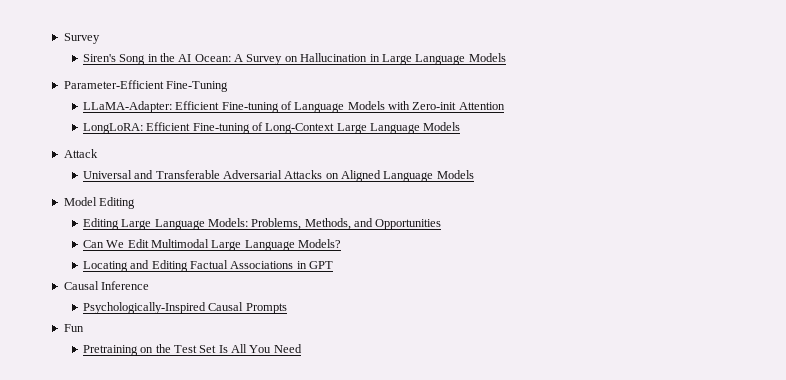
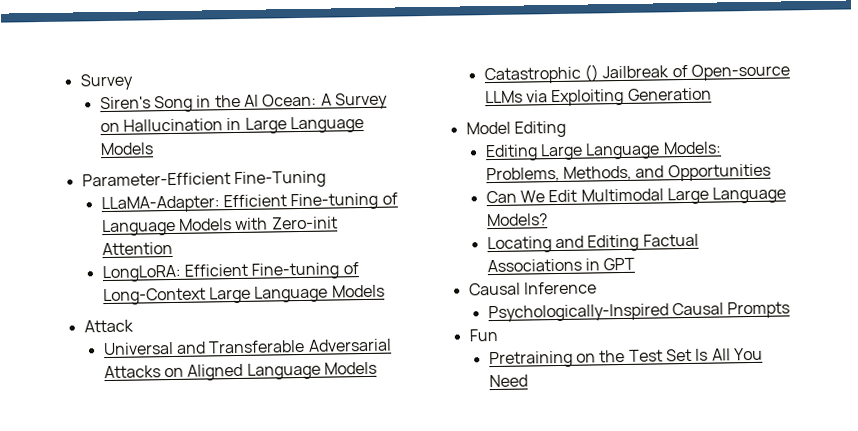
(474, 174) none -> [483,63,791,85] [484,87,712,107] // Catastrophic () Jailbreak of Open-source LLMs via Exploiting Generation

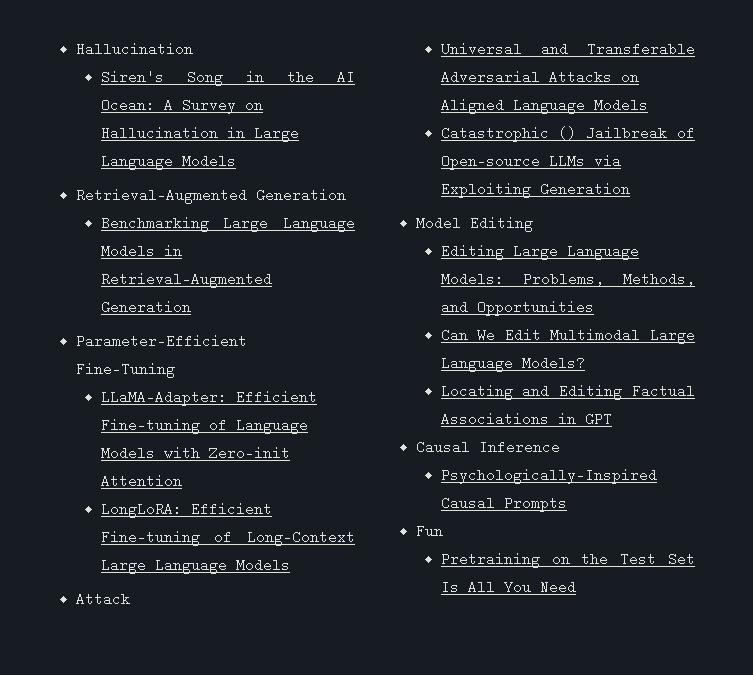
[79,73,134,91] Survey -> [76,42,194,56] Hallucination
(154, 149) none -> [76,188,347,204] [100,216,355,232] [100,244,182,258] [100,272,272,288] [100,300,191,314] // Retrieval-Augmented Generation // Benchmarking Large Language Models in Retrieval-Augmented Generation

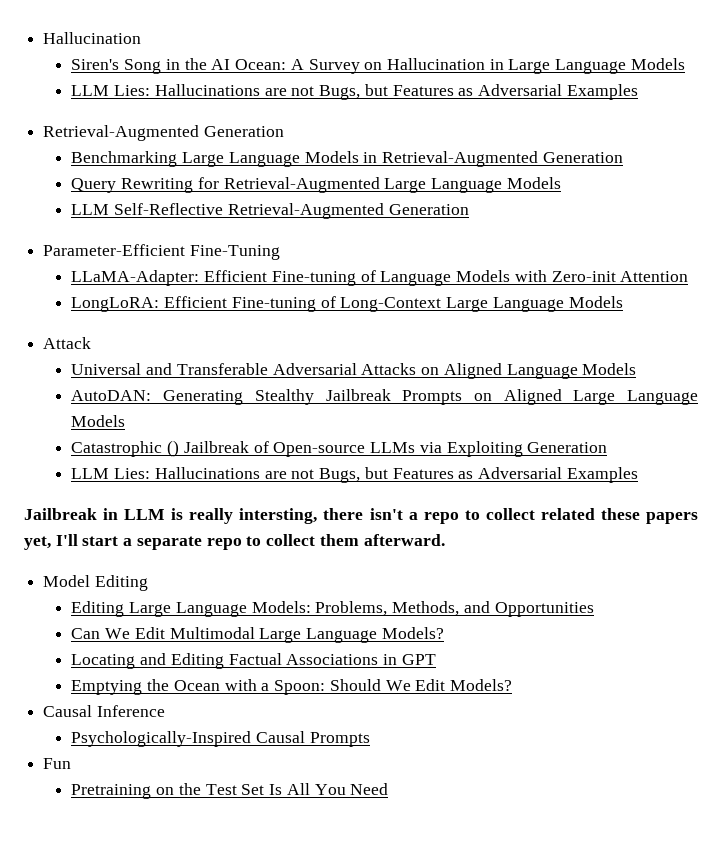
(236, 161) none -> [71,84,638,100] // LLM Lies: Hallucinations are not Bugs, but Features as Adversarial Examples
(191, 307) none -> [71,177,561,193] [71,203,469,219] // Query Rewriting for Retrieval-Augmented Large Language Models // LLM Self-Reflective Retrieval-Augmented Generation
(648, 105) none -> [71,389,698,405] [71,415,126,427] // AutoDAN: Generating Stealthy Jailbreak Prompts on Aligned Large Language Models
(630, 189) none -> [71,467,638,483] [24,508,698,524] [24,534,445,550] // LLM Lies: Hallucinations are not Bugs, but Features as Adversarial Examples // Jailbreak in LLM is really intersting, there isn't a repo to collect related these papers yet, I'll start a separate repo to collect them afterward.
(612, 419) none -> [71,679,512,695] // Emptying the Ocean with a Spoon: Should We Edit Models?

